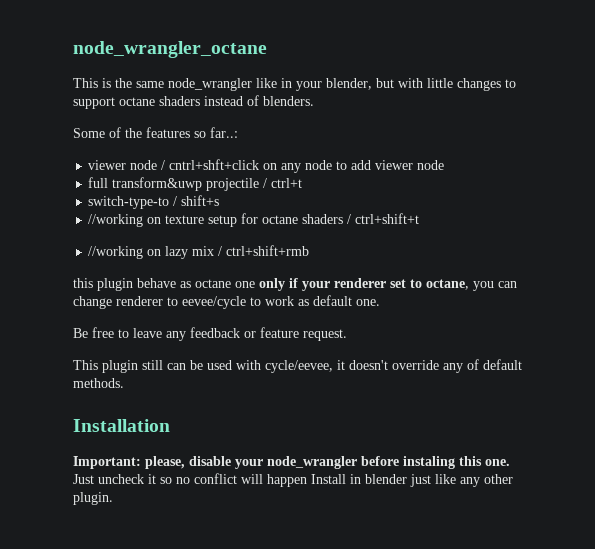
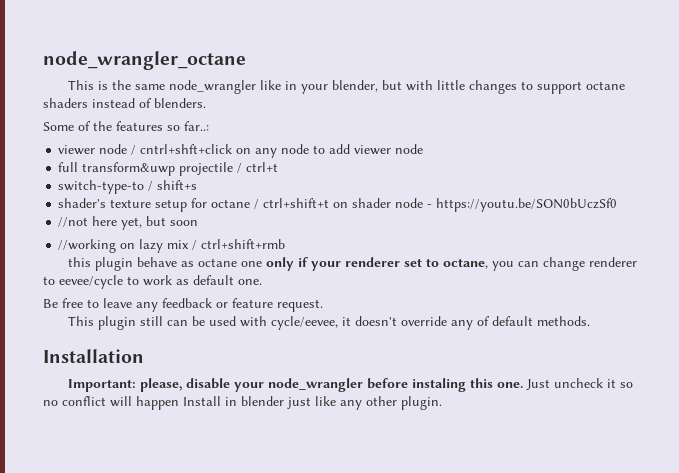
[88,214,162,227] //working on -> [58,198,107,208] shader's
[302,214,344,224] shaders -> (251, 203) none
(420, 218) none -> [333,198,618,212] [58,216,199,230] on shader node - https://youtu.be/SON0bUczSf0 // //not here yet, but soon

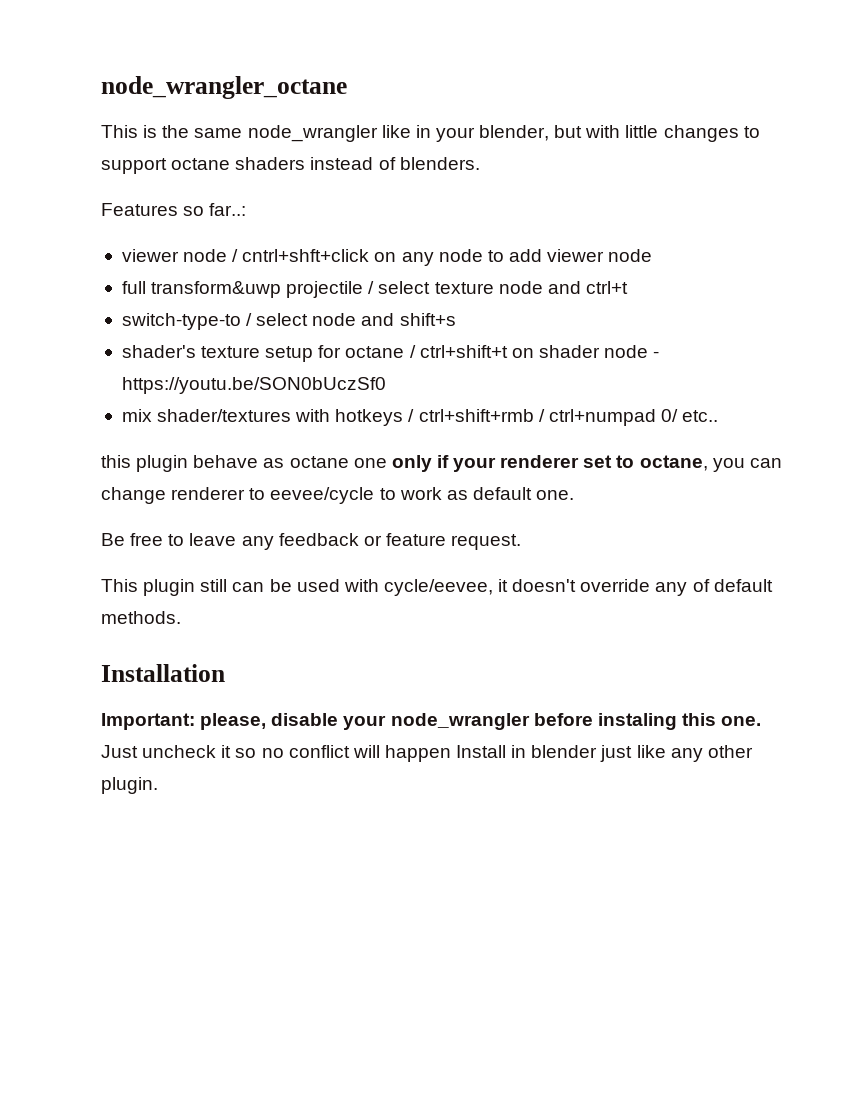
[43,121,163,131] Some of the features -> [101,203,178,216] Features
(243, 168) none -> [378,281,581,294] select texture node and
(154, 186) none -> [256,313,395,326] select node and
[58,216,199,230] [58,239,286,253] //not here yet, but soon // //working on lazy mix / ctrl+shift+rmb -> [121,409,719,426] mix shader/textures with hotkeys / ctrl+shift+rmb / ctrl+numpad 0/ etc..

